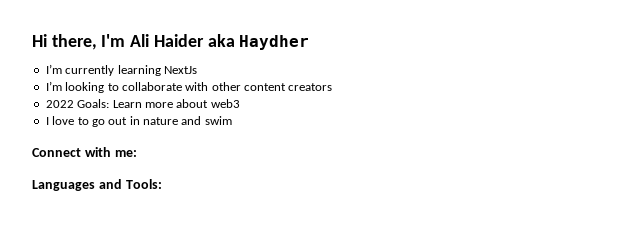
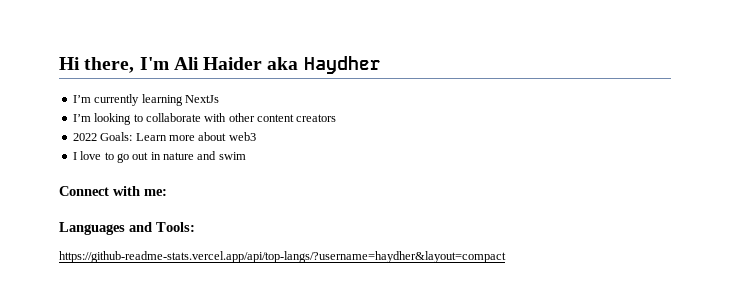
(162, 184) none -> [59,251,506,263] // https://github-readme-stats.vercel.app/api/top-langs/?username=haydher&layout=compact

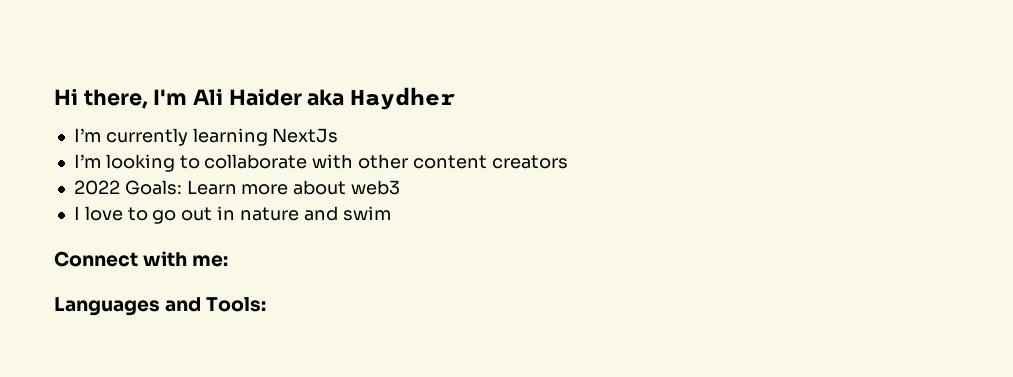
[59,251,506,263] // https://github-readme-stats.vercel.app/api/top-langs/?username=haydher&layout=compact -> (267, 304) none

